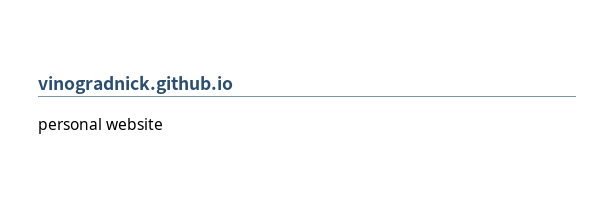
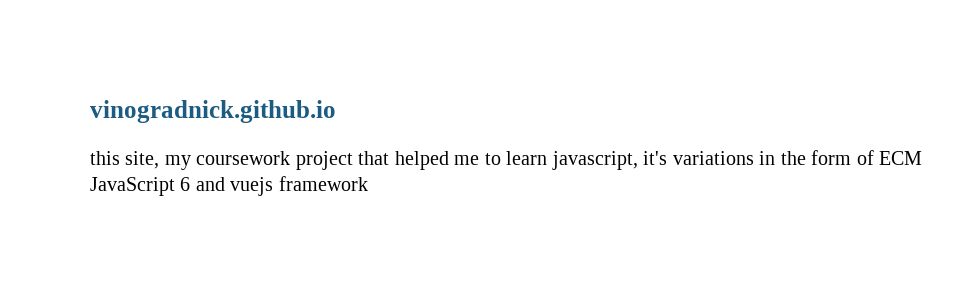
[38,118,164,134] personal website -> [90,150,923,170] [90,176,368,196] this site, my coursework project that helped me to learn javascript, it's variations in the form of ECM JavaScript 6 and vuejs framework

